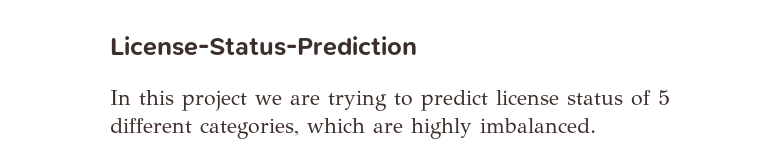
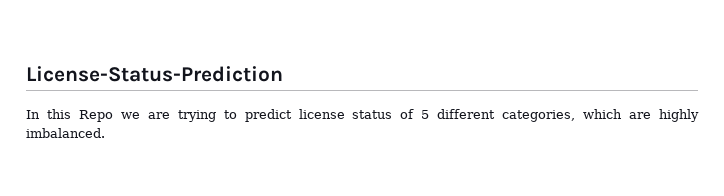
[182,90,247,111] project -> [78,110,113,122] Repo

